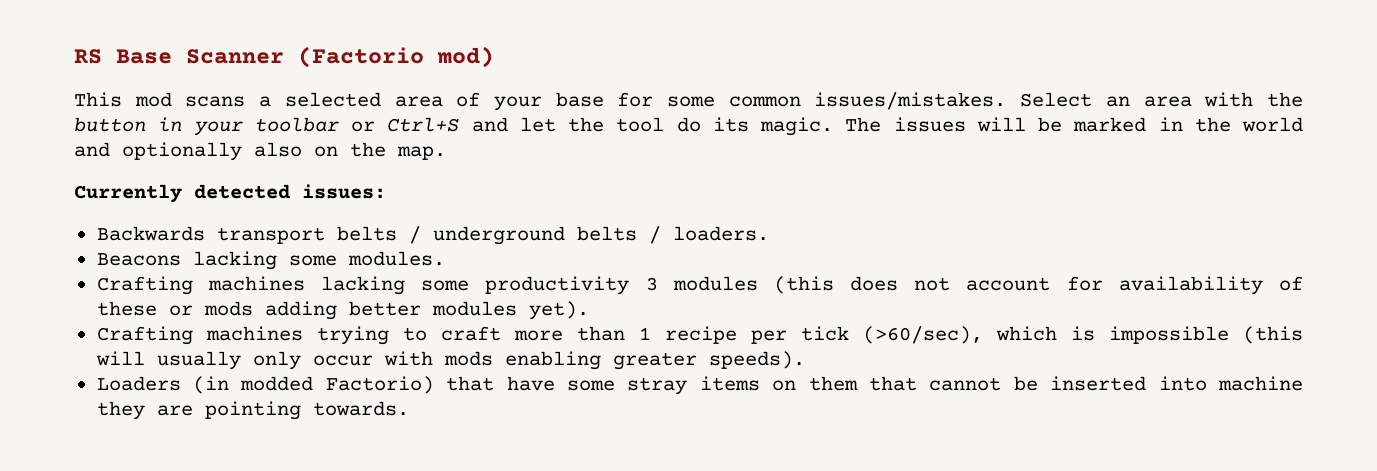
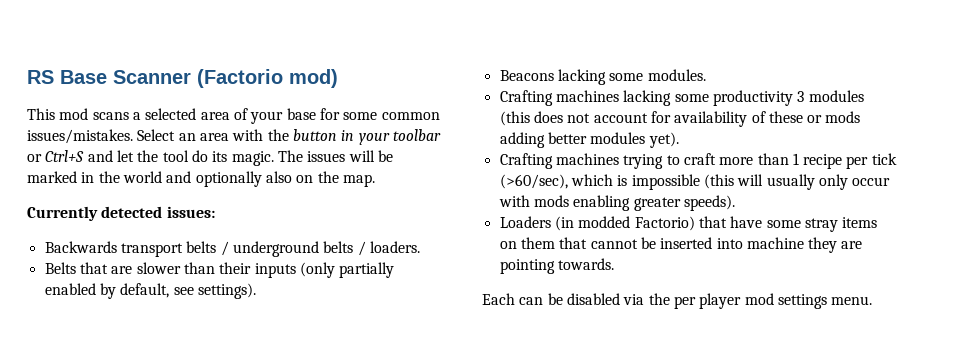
(769, 233) none -> [44,262,395,278] [44,283,256,299] // Belts that are slower than their inputs (only partially enabled by default, see settings).
(409, 408) none -> [482,293,873,309] // Each can be disabled via the per player mod settings menu.

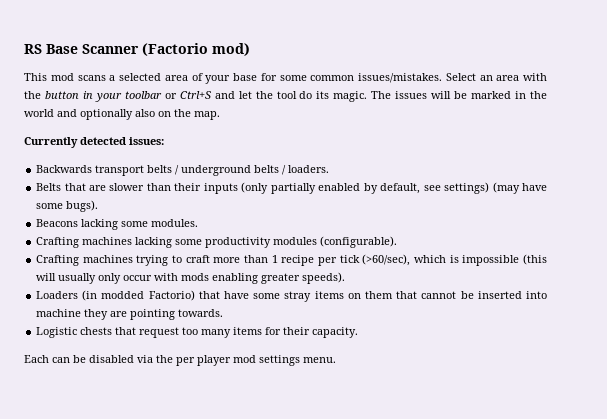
[197,283,256,299] settings). -> [444,182,547,194] [36,200,99,212] settings) (may have some bugs).
[797,90,864,102] [499,111,861,127] [499,132,679,148] 3 modules (this does not account for availability of these or mods adding better modules yet). -> [273,236,398,248] modules (configurable).
(614, 264) none -> [36,327,359,338] // Logistic chests that request too many items for their capacity.

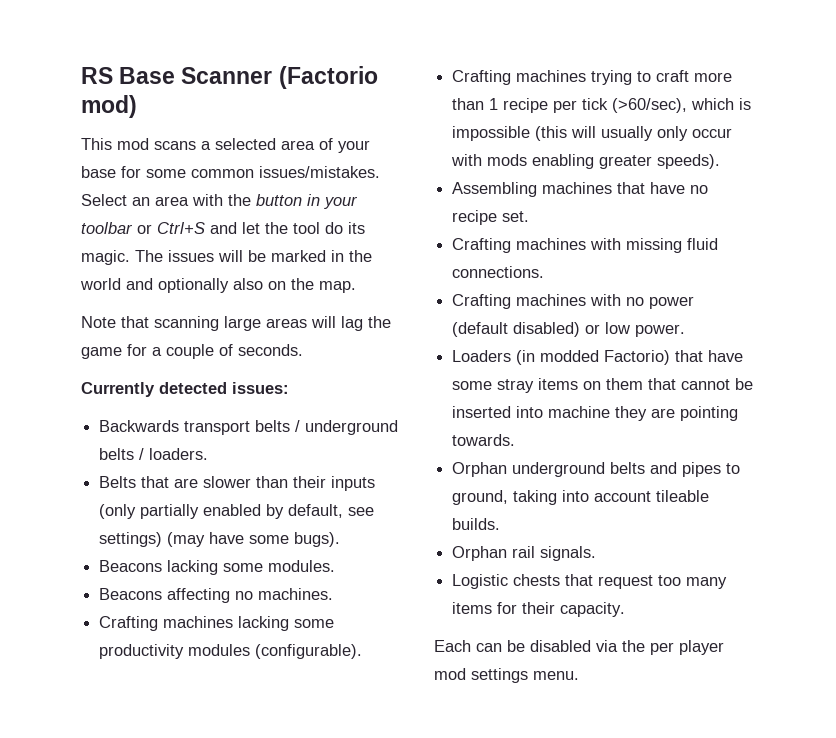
(220, 115) none -> [81,316,391,331] [81,344,303,359] // Note that scanning large areas will lag the game for a couple of seconds.
(199, 223) none -> [99,588,334,603] // Beacons affecting no machines.
(346, 278) none -> [452,182,709,197] [452,210,530,225] [452,238,719,253] [452,266,545,278] [452,294,695,309] [452,322,686,337] // Assembling machines that have no recipe set. // Crafting machines with missing fluid connections. // Crafting machines with no power (default disabled) or low power.
(224, 313) none -> [452,462,741,477] [452,490,710,505] [452,518,501,530] [452,546,597,561] // Orphan underground belts and pipes to ground, taking into account tileable builds. // Orphan rail signals.

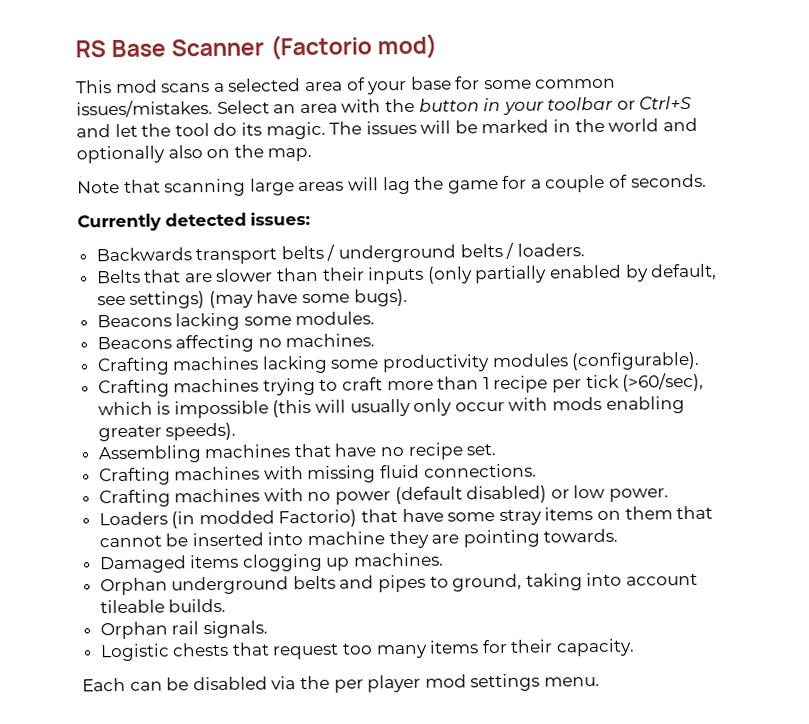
(516, 440) none -> [99,552,445,574] // Damaged items clogging up machines.

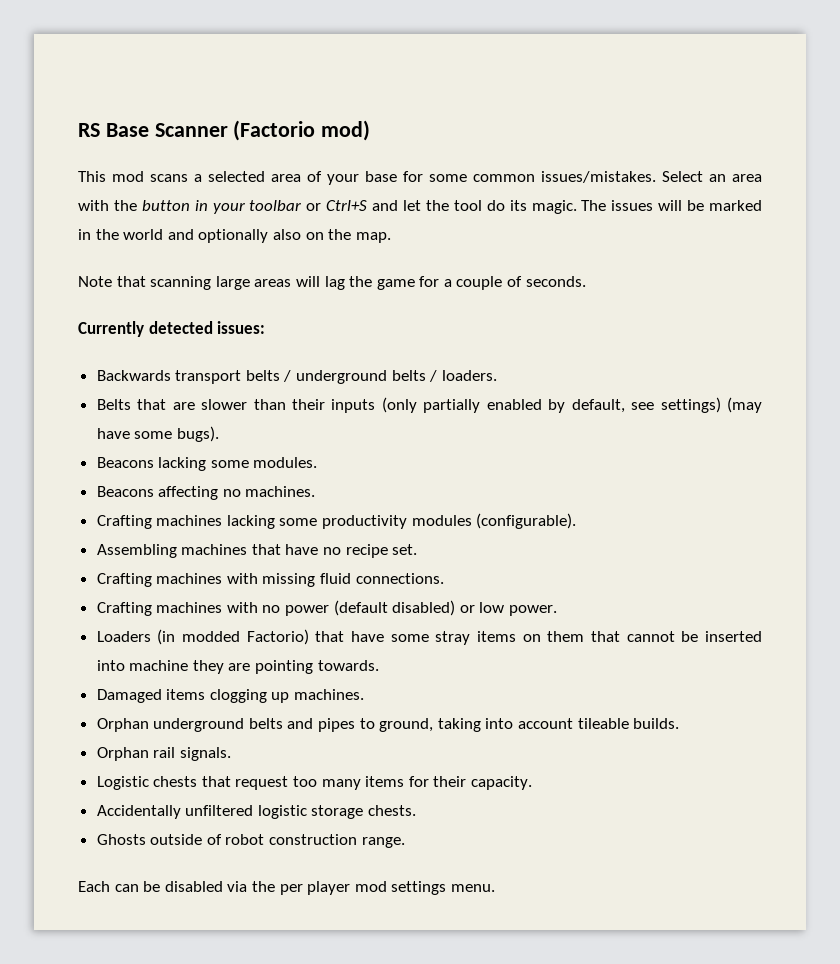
[97,372,705,398] [97,396,685,419] [97,422,237,442] // Crafting machines trying to craft more than 1 recipe per tick (>60/sec), which is impossible (this will usually only occur with mods enabling greater speeds). -> (577, 521) none
(636, 647) none -> [96,805,417,819] [96,834,405,848] // Accidentally unfiltered logistic storage chests. // Ghosts outside of robot construction range.

